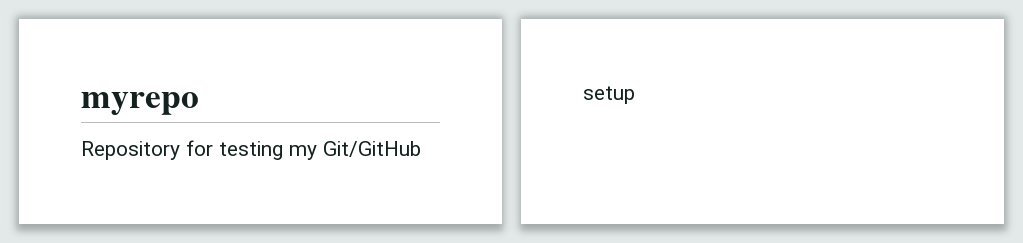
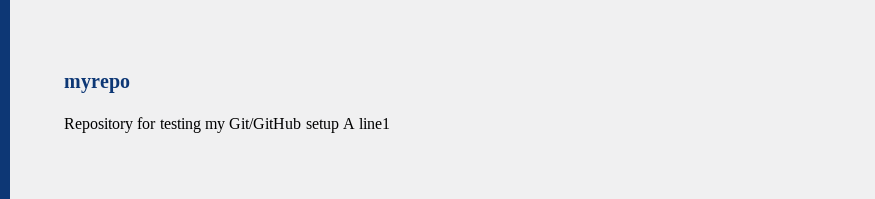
(635, 95) none -> [342,118,391,129] A line1

